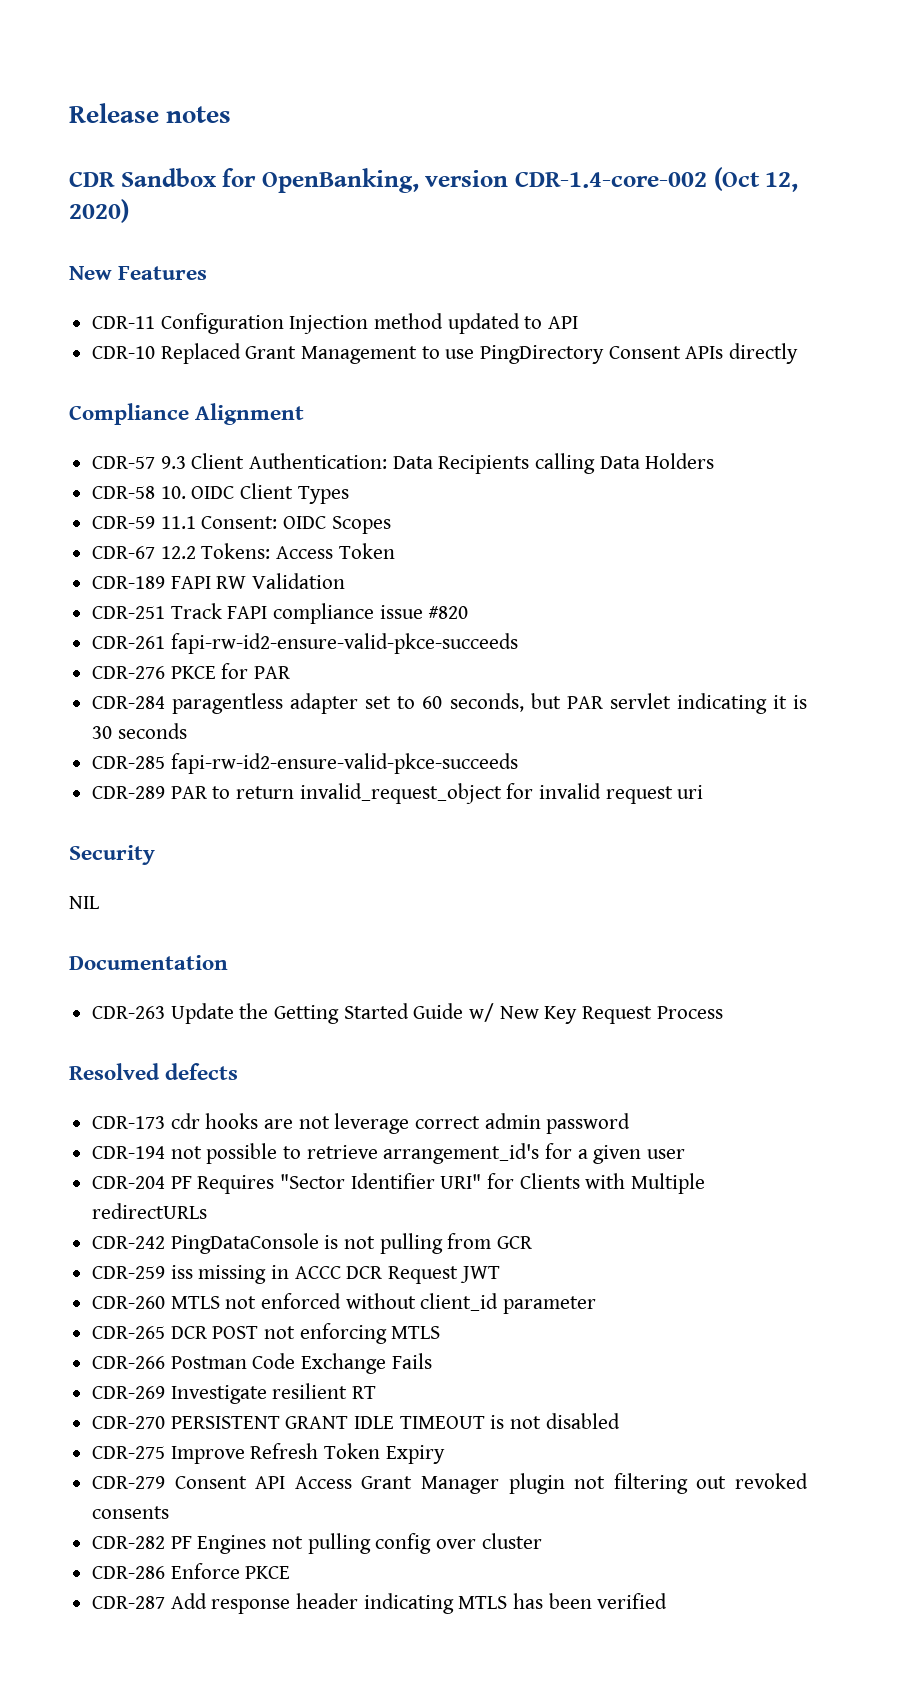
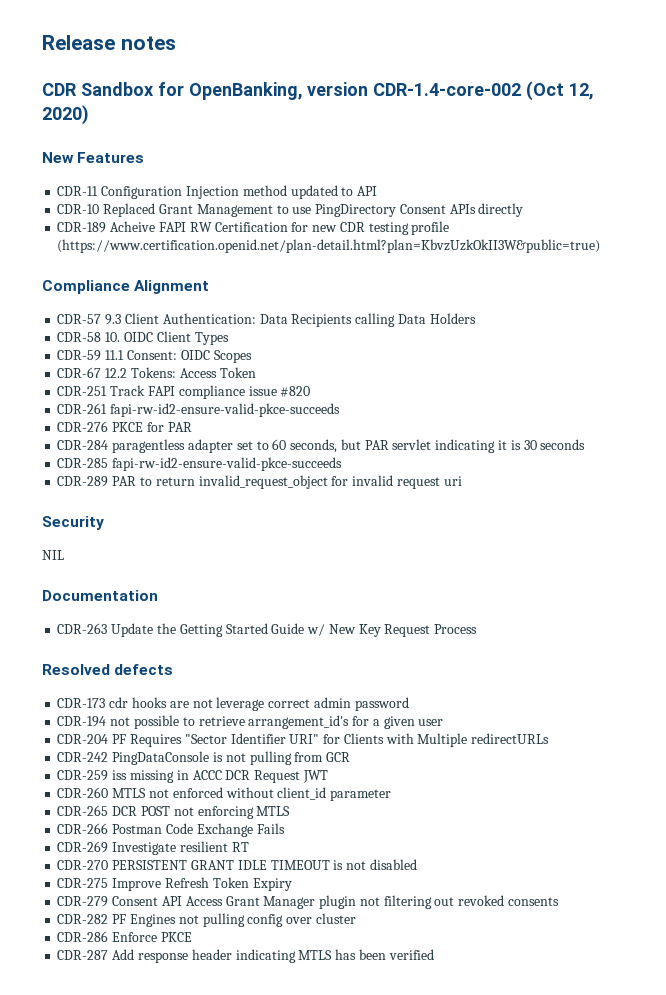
(799, 353) none -> [57,221,450,235] [57,239,601,253] // CDR-189 Acheive FAPI RW Certification for new CDR testing profile (https://www.certification.openid.net/plan-detail.html?plan=KbvzUzkOkII3W&public=true)
[92,573,346,589] // CDR-189 FAPI RW Validation -> (256, 372) none

